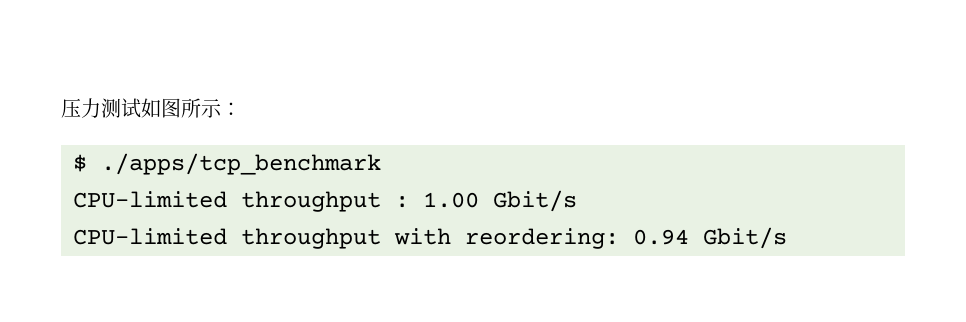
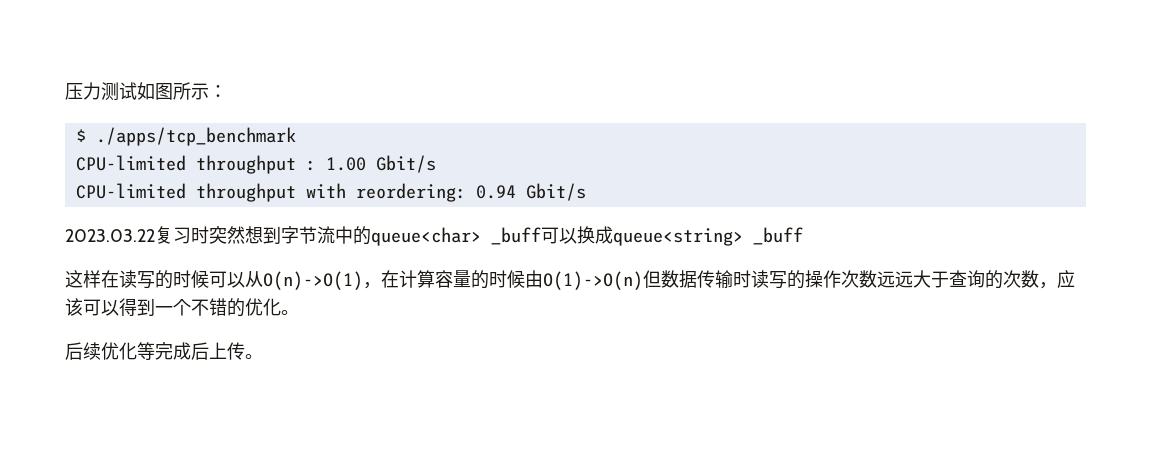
(787, 238) none -> [65,226,803,246] [65,270,1075,290] [65,298,299,317] [65,342,263,360] // 2023.03.22复习时突然想到字节流中的queue<char> _buff可以换成queue<string> _buff // 这样在读写的时候可以从O(n)->O(1)，在计算容量的时候由O(1)->O(n)但数据传输时读写的操作次数远远大于查询的次数，应该可以得到一个不错的优化。 // 后续优化等完成后上传。

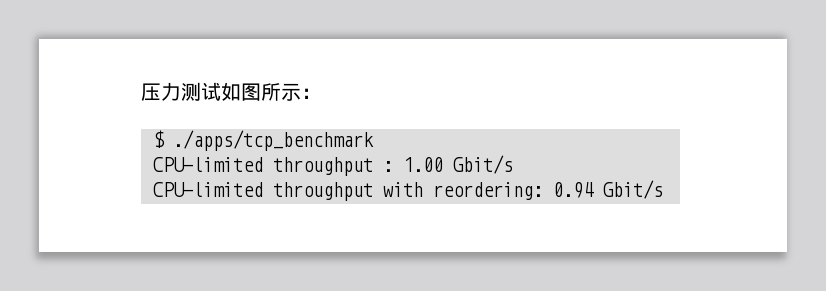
[65,226,803,246] [65,270,1075,290] [65,298,299,317] [65,342,263,360] // 2023.03.22复习时突然想到字节流中的queue<char> _buff可以换成queue<string> _buff // 这样在读写的时候可以从O(n)->O(1)，在计算容量的时候由O(1)->O(n)但数据传输时读写的操作次数远远大于查询的次数，应该可以得到一个不错的优化。 // 后续优化等完成后上传。 -> (663, 189) none

